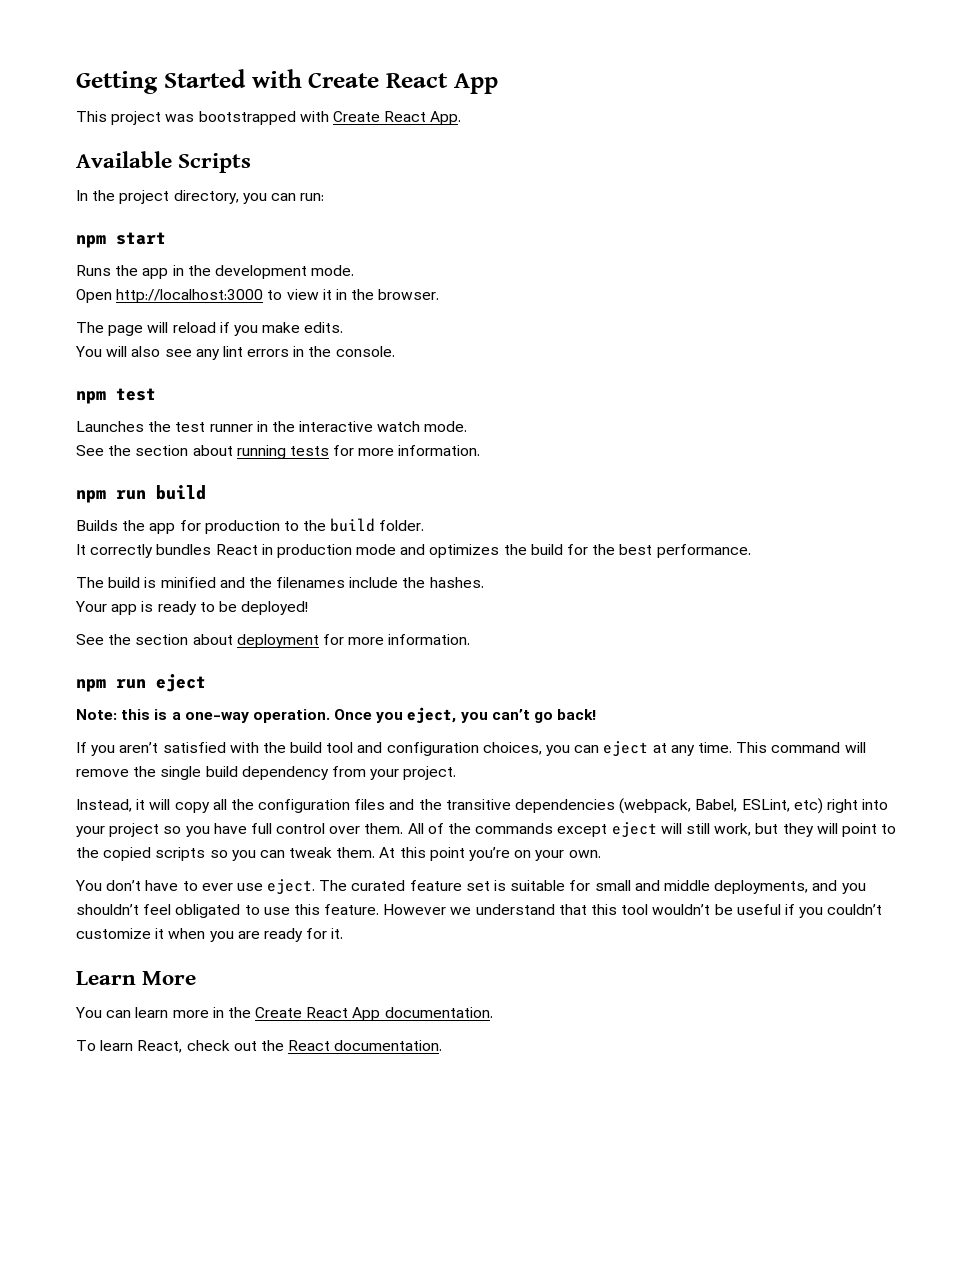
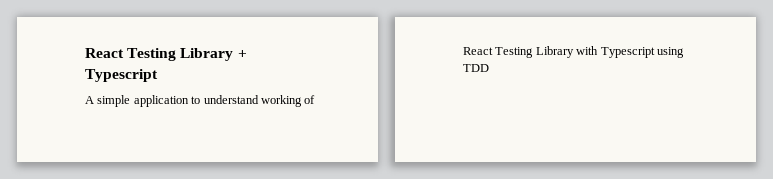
[76,69,498,94] [76,111,462,125] [76,151,252,173] [76,190,325,204] [76,232,166,248] [76,265,355,279] [76,289,440,303] [76,322,344,336] [75,346,395,360] [76,388,156,404] [76,421,468,432] [76,445,481,459] [76,485,206,503] [76,518,425,534] [76,544,751,558] [76,577,484,588] [75,601,309,615] [76,634,471,648] [76,674,206,692] [76,707,597,723] [76,741,866,756] [76,766,457,780] [76,798,889,814] [76,822,897,837] [76,847,601,861] [75,879,866,894] [76,904,883,918] [76,928,344,942] [76,971,197,985] [75,1007,493,1021] [76,1040,443,1053] Getting Started with Create React App // This project was bootstrapped with Create React App. // Available Scripts // In the project directory, you can run: // npm start // Runs the app in the development mode. // Open http://localhost:3000 to view it in the browser. // The page will reload if you make edits. // You will also see any lint errors in the console. // npm test // Launches the test runner in the interactive watch mode. // See the section about running tests for more information. // npm run build // Builds the app for production to the build folder. // It correctly bundles React in production mode and optimizes the build for the best performance. // The build is minified and the filenames include the hashes. // Your app is ready to be deployed! // See the section about deployment for more information. // npm run eject // Note: this is a one-way operation. Once you eject, you can’t go back! // If you aren’t satisfied with the build tool and configuration choices, you can eject at any time. This command will remove the single build dependency from your project. // Instead, it will copy all the configuration files and the transitive dependencies (webpack, Babel, ESLint, etc) right into your project so you have full control over them. All of the commands except eject will still work, but they will point to the copied scripts so you can tweak them. At this point you’re on your own. // You don’t have to ever use eject. The curated feature set is suitable for small and middle deployments, and you shouldn’t feel obligated to use this feature. However we understand that this tool wouldn’t be useful if you couldn’t customize it when you are ready for it. // Learn More // You can learn more in the Create React App documentation. // To learn React, check out the React documentation. -> [85,48,247,61] [85,69,158,82] [85,95,316,107] [463,46,684,58] [463,64,489,72] React Testing Library + Typescript // A simple application to understand working of React Testing Library with Typescript using TDD

